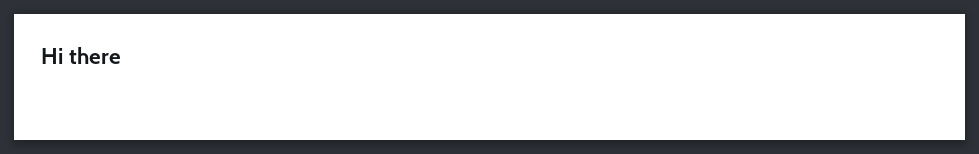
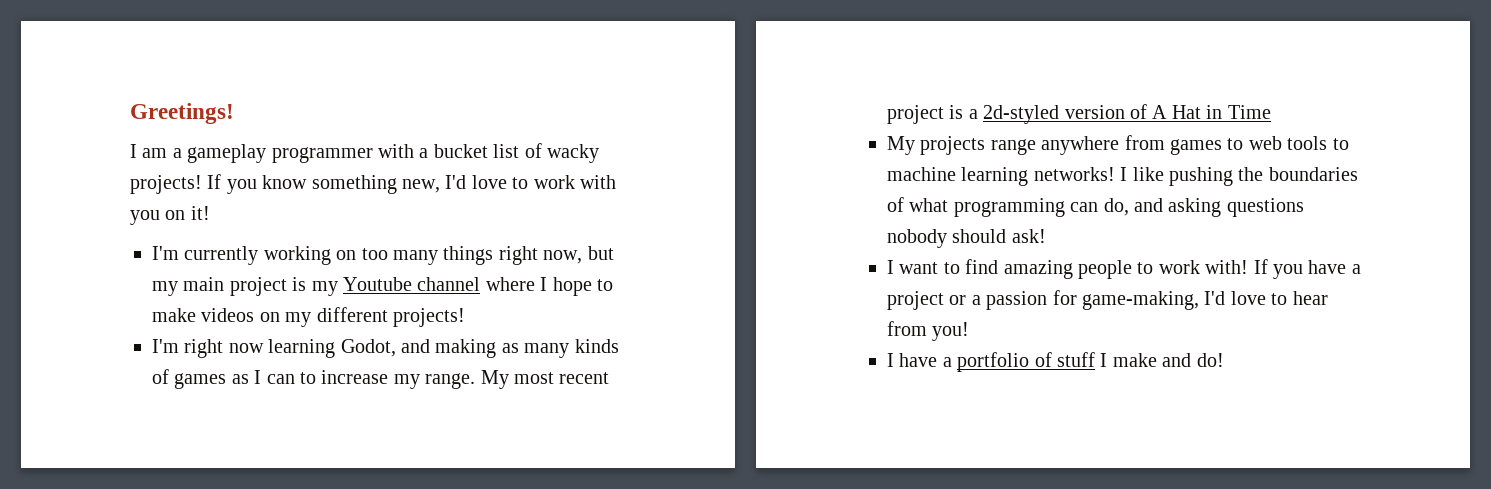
[41,47,122,64] Hi there -> [130,103,234,124] [130,143,599,163] [130,174,616,194] [130,206,210,225] [152,246,614,265] [152,277,613,296] [152,307,465,327] [152,339,619,358] [152,369,610,389] [887,104,1271,124] [887,135,1349,155] [887,167,1358,186] [887,197,1304,217] [887,229,1046,248] [887,259,1361,279] [887,290,1328,310] [887,321,970,341] [887,352,1224,372] Greetings! // I am a gameplay programmer with a bucket list of wacky projects! If you know something new, I'd love to work with you on it! // I'm currently working on too many things right now, but my main project is my Youtube channel where I hope to make videos on my different projects! // I'm right now learning Godot, and making as many kinds of games as I can to increase my range. My most recent project is a 2d-styled version of A Hat in Time // My projects range anywhere from games to web tools to machine learning networks! I like pushing the boundaries of what programming can do, and asking questions nobody should ask! // I want to find amazing people to work with! If you have a project or a passion for game-making, I'd love to hear from you! // I have a portfolio of stuff I make and do!

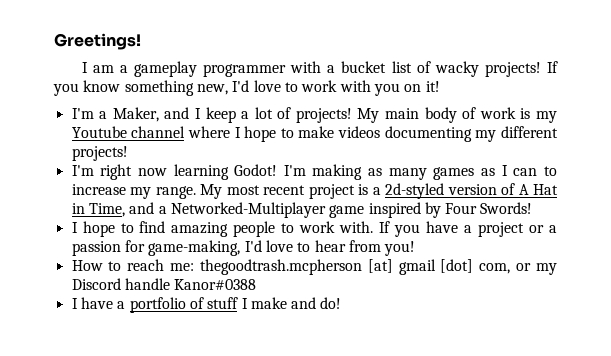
[184,246,614,265] [152,277,287,296] currently working on too many things right now, but my main project -> [99,107,516,123] a Maker, and I keep a lot of projects! My main body of work
[259,312,280,322] on -> [384,126,472,142] documenting
[340,339,430,357] Godot, and -> [234,164,306,176] Godot! I'm
[574,339,619,353] [152,369,169,384] kinds of -> (427, 174) none
[1227,105,1271,119] [887,135,1349,155] [887,167,1358,186] [887,197,1304,217] [887,229,1046,248] [887,260,939,274] Time // My projects range anywhere from games to web tools to machine learning networks! I like pushing the boundaries of what programming can do, and asking questions nobody should ask! // I want -> [88,202,533,218] [71,221,115,237] Time, and a Networked-Multiplayer game inspired by Four Swords! // I hope
[1205,260,1249,274] with! -> [339,221,374,233] with.
(970, 331) none -> [71,259,557,275] [71,278,257,290] // How to reach me: thegoodtrash.mcpherson [at] gmail [dot] com, or my Discord handle Kanor#0388

